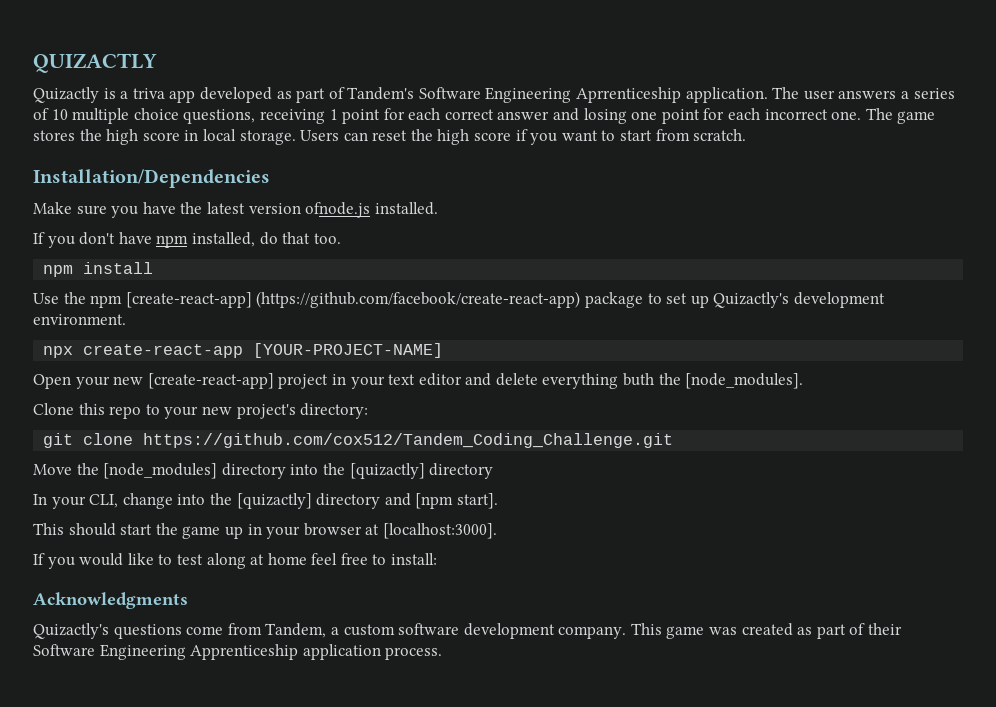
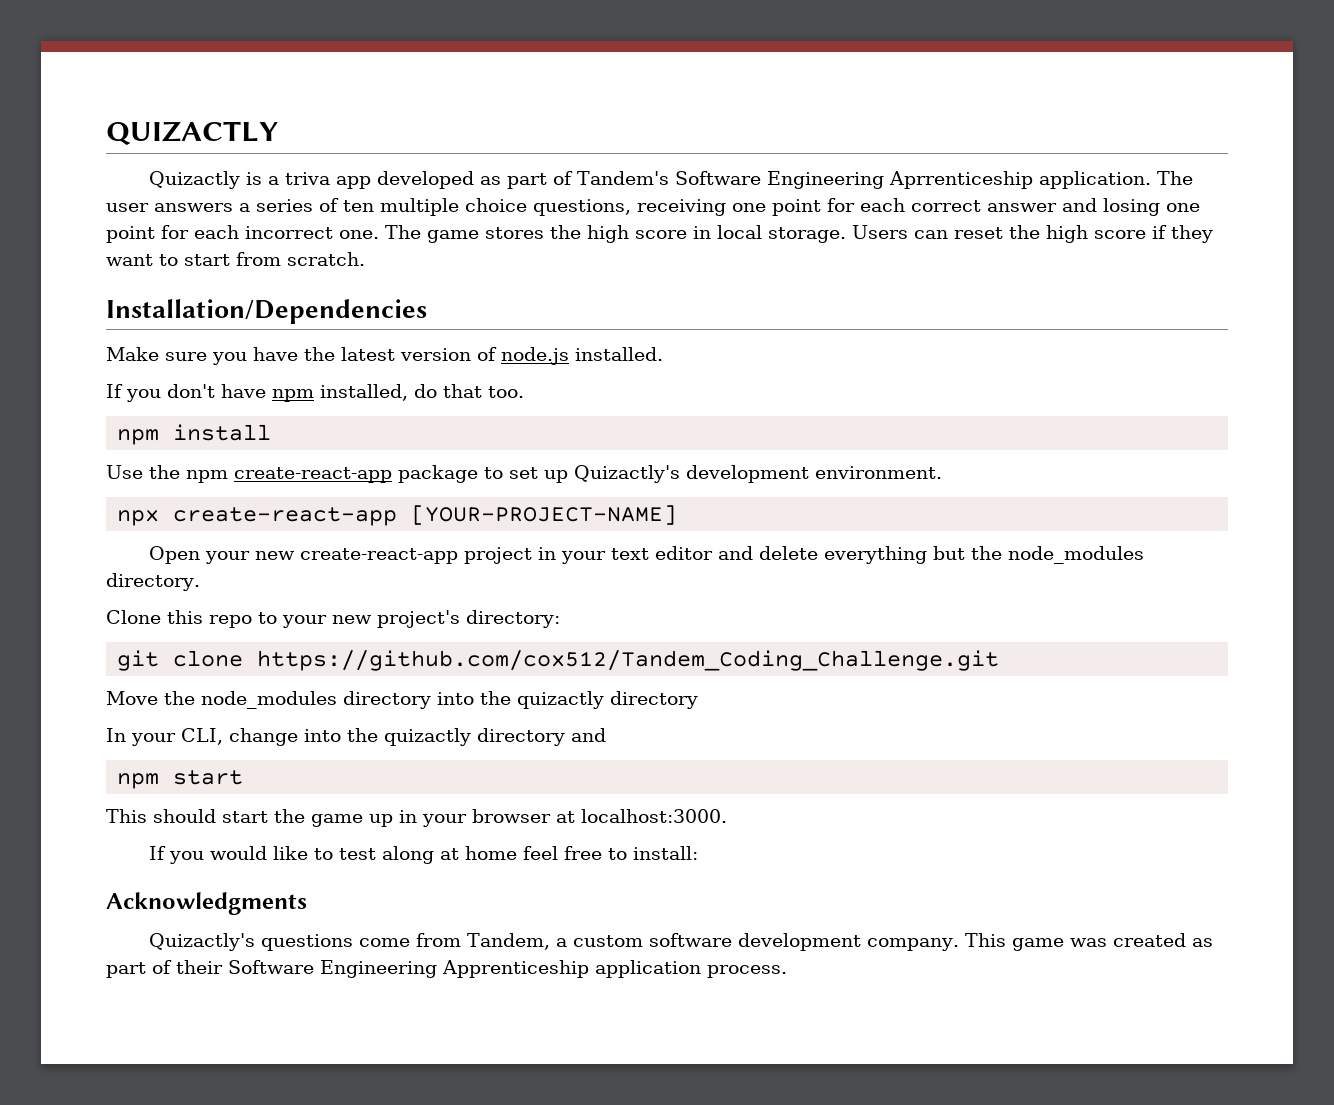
[51,109,68,120] 10 -> [343,200,374,212] ten
[329,109,338,120] 1 -> [732,203,766,212] one
[530,133,558,145] you -> [1171,225,1213,243] they
[305,202,371,218] ofnode.js -> [477,347,569,365] of node.js
[125,291,581,308] [create-react-app] (https://github.com/facebook/create-react-app) -> [234,467,392,483] create-react-app
[147,373,274,389] [create-react-app] -> [299,548,458,564] create-react-app
[623,373,804,389] buth the [node_modules]. -> [932,546,1144,564] [106,573,200,591] but the node_modules directory.
[103,463,218,479] [node_modules] -> [201,691,337,709] node_modules
[349,463,425,479] [quizactly] -> [517,691,604,709] quizactly
[236,493,312,509] [quizactly] -> [384,728,471,746] quizactly
[415,493,498,509] [npm start]. -> [117,770,244,789] // npm start
[382,523,497,539] [localhost:3000]. -> [581,809,727,823] localhost:3000.

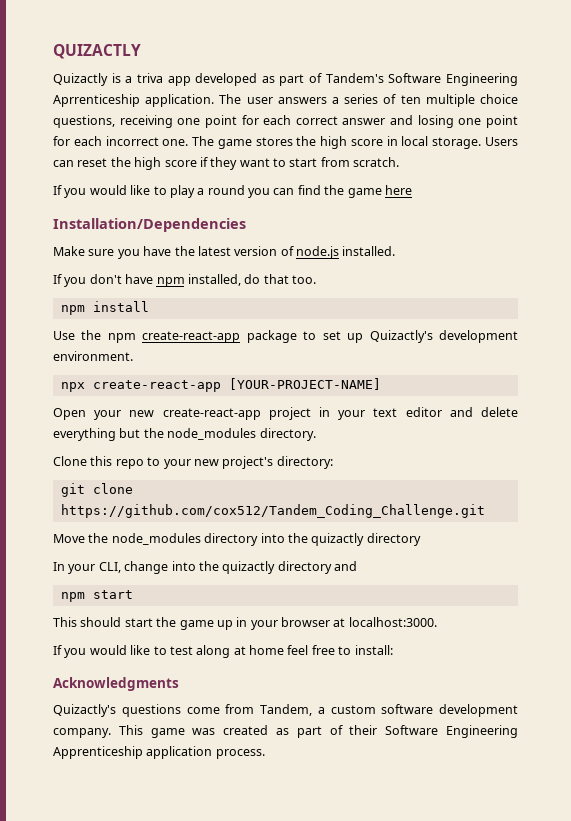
(365, 259) none -> [53,185,412,198] // If you would like to play a round you can find the game here

